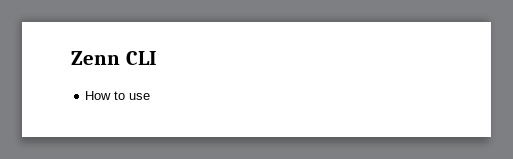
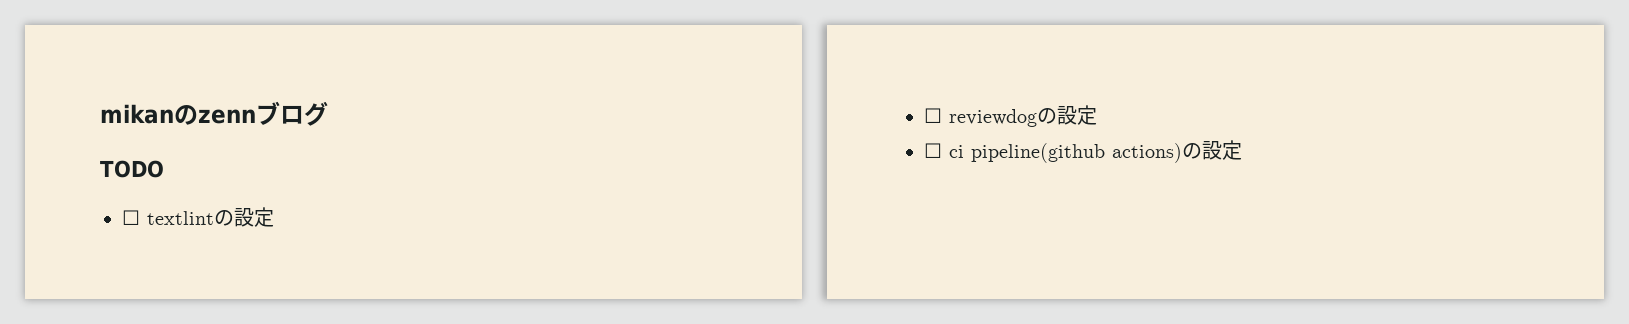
[71,51,157,65] [85,91,151,100] Zenn CLI // How to use -> [100,101,328,126] [100,160,164,178] [122,207,274,227] [924,105,1097,127] [924,140,1242,163] mikanのzennブログ // TODO // ☐ textlintの設定 // ☐ reviewdogの設定 // ☐ ci pipeline(github actions)の設定

